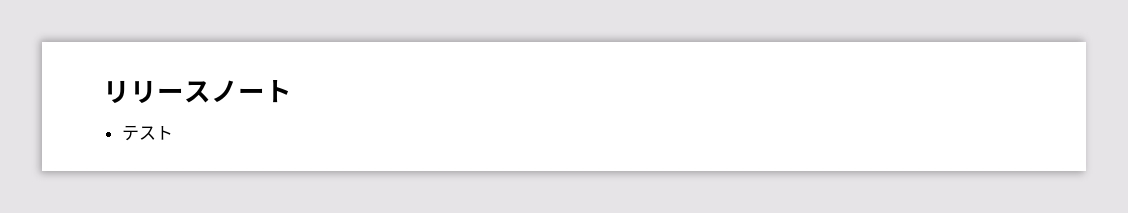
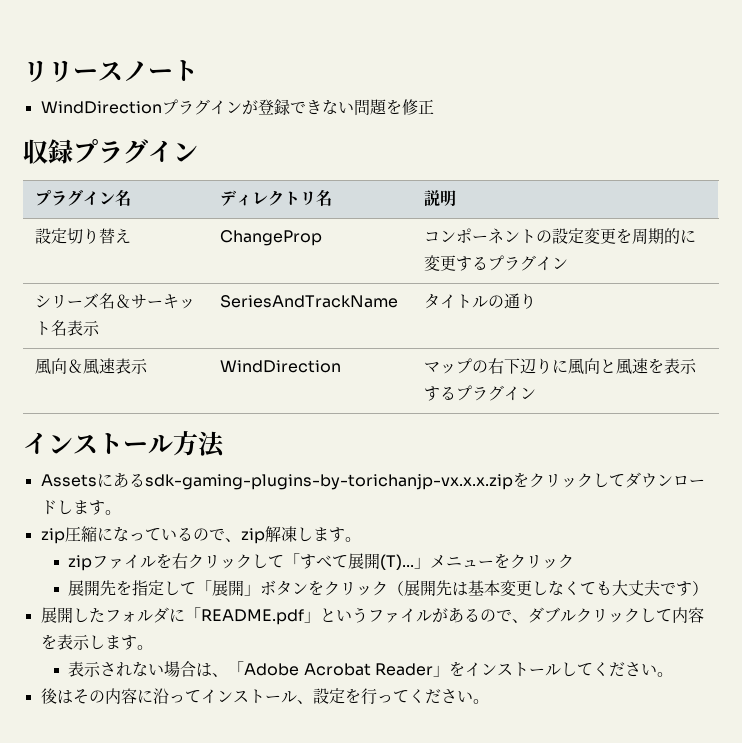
[121,125,173,141] テスト -> [40,99,434,116] [23,139,198,164] [35,189,132,206] [220,189,333,206] [424,190,457,206] [35,228,132,244] [220,230,323,246] [424,228,697,245] [424,255,569,271] [35,293,196,309] [35,320,101,336] [220,295,399,308] [424,293,537,309] [35,358,149,375] [220,360,342,373] [424,358,698,375] [424,385,537,401] [23,431,225,458] [40,472,705,490] [40,500,121,515] [40,526,361,544] [68,553,575,571] [68,580,709,596] [40,607,704,625] [40,634,153,650] [68,661,674,677] [40,688,489,705] WindDirectionプラグインが登録できない問題を修正 // 収録プラグイン // プラグイン名 | ディレクトリ名 | 説明 // 設定切り替え | ChangeProp | コンポーネントの設定変更を周期的に変更するプラグイン // シリーズ名＆サーキット名表示 | SeriesAndTrackName | タイトルの通り // 風向＆風速表示 | WindDirection | マップの右下辺りに風向と風速を表示するプラグイン // インストール方法 // Assetsにあるsdk-gaming-plugins-by-torichanjp-vx.x.x.zipをクリックしてダウンロードします。 // zip圧縮になっているので、zip解凍します。 // zipファイルを右クリックして「すべて展開(T)...」メニューをクリック // 展開先を指定して「展開」ボタンをクリック（展開先は基本変更しなくても大丈夫です） // 展開したフォルダに「README.pdf」というファイルがあるので、ダブルクリックして内容を表示します。 // 表示されない場合は、「Adobe Acrobat Reader」をインストールしてください。 // 後はその内容に沿ってインストール、設定を行ってください。

